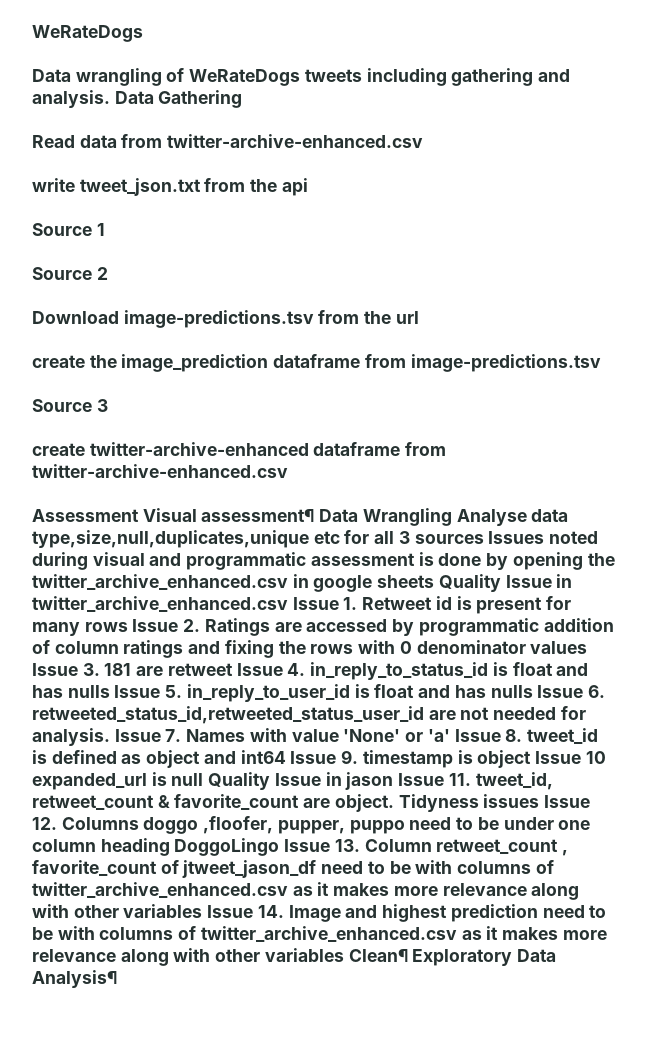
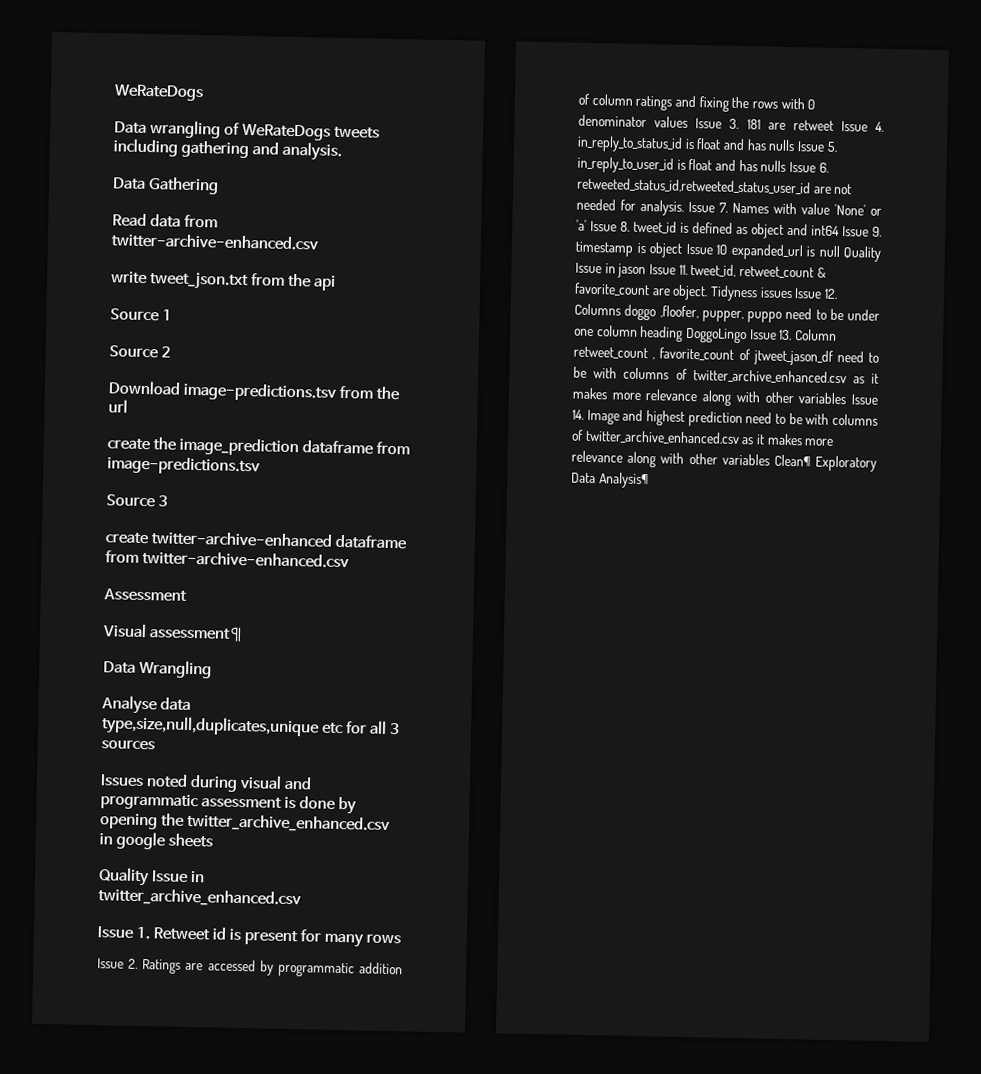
(110, 99) none -> (343, 151) //
(139, 515) none -> (187, 595) //
(315, 515) none -> (244, 634) //
(452, 517) none -> (213, 669) //
(484, 539) none -> (155, 745) //
(435, 581) none -> (214, 840) //
(288, 604) none -> (301, 898) //
(128, 627) none -> (402, 939) //

